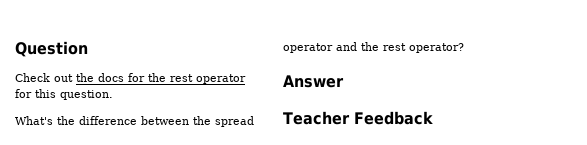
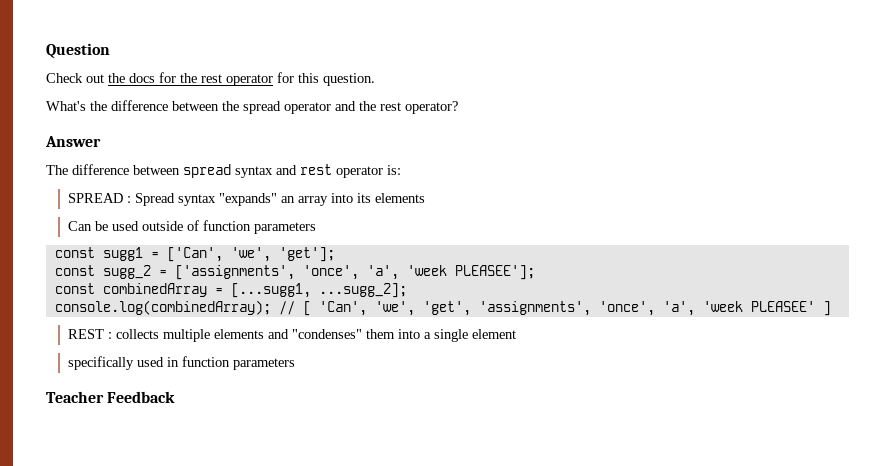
(344, 81) none -> [46,164,401,178] [68,193,426,206] [68,220,317,234] [54,247,335,262] [54,265,535,280] [54,283,407,298] [54,300,831,316] [68,329,517,342] [68,356,296,370] // The difference between spread syntax and rest operator is: // SPREAD : Spread syntax "expands" an array into its elements // Can be used outside of function parameters // const sugg1 = ['Can', 'we', 'get']; // const sugg_2 = ['assignments', 'once', 'a', 'week PLEASEE']; // const combinedArray = [...sugg1, ...sugg_2]; // console.log(combinedArray); // [ 'Can', 'we', 'get', 'assignments', 'once', 'a', 'week PLEASEE' ] // REST : collects multiple elements and "condenses" them into a single element // specifically used in function parameters

